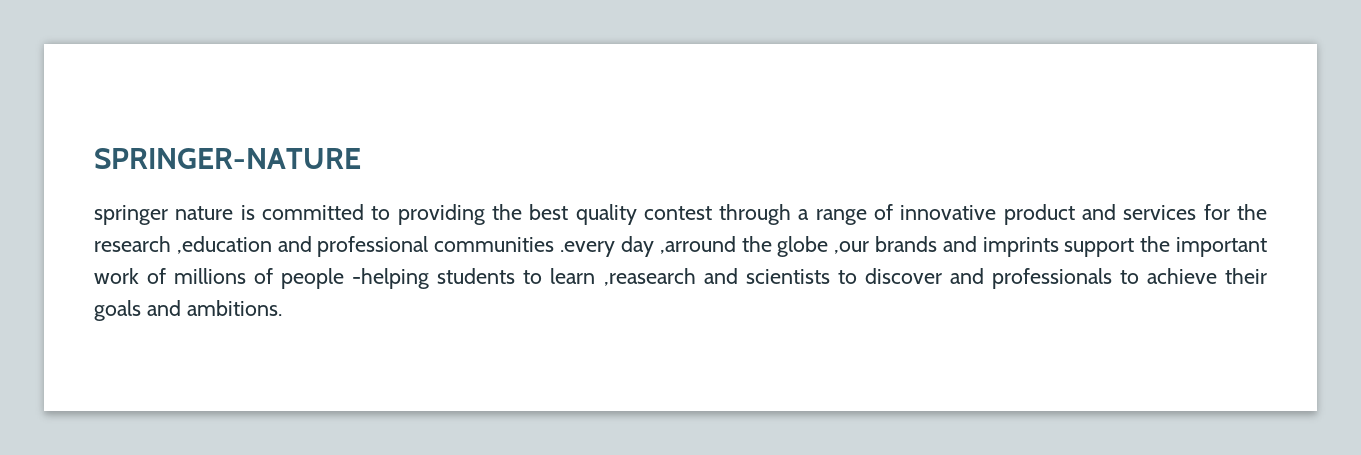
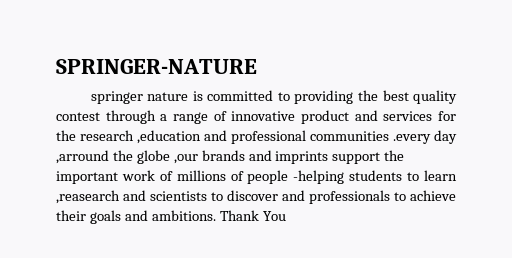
(282, 308) none -> [219,210,286,221] Thank You

